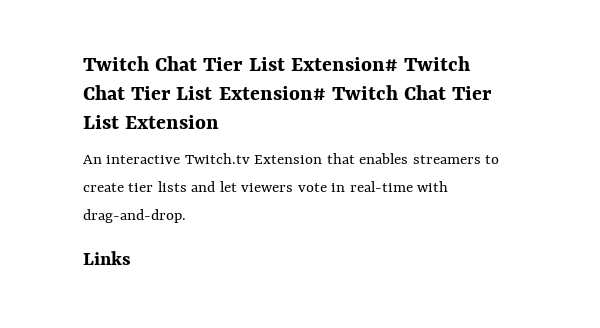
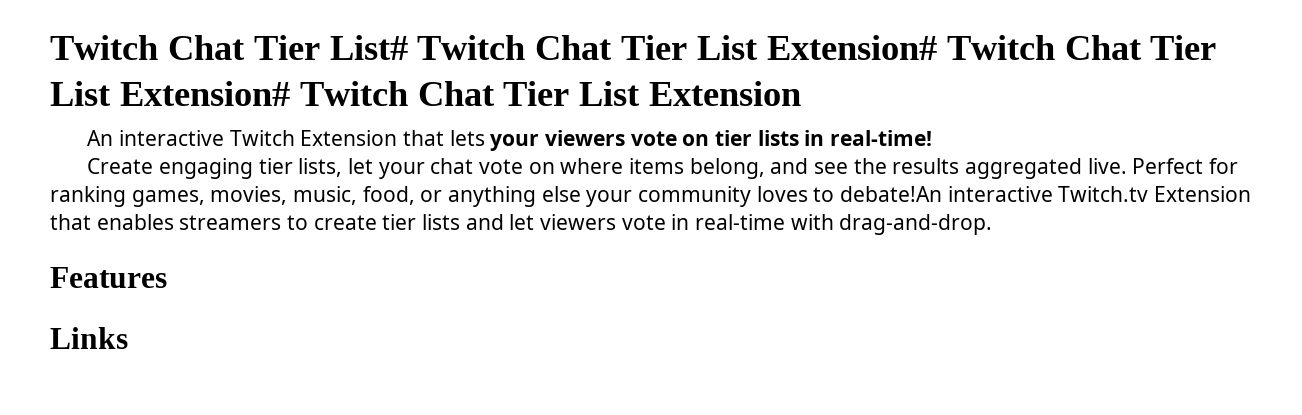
[83,56,244,71] Twitch Chat Tier -> [50,35,688,60] Twitch Chat Tier List# Twitch Chat Tier
(181, 159) none -> [229,130,932,151] [87,158,1239,179] [50,186,1053,207] Twitch Extension that lets your viewers vote on tier lists in real-time! // Create engaging tier lists, let your chat vote on where items belong, and see the results aggregated live. Perfect for ranking games, movies, music, food, or anything else your community loves to debate!An interactive
(186, 216) none -> [50,267,167,288] // Features

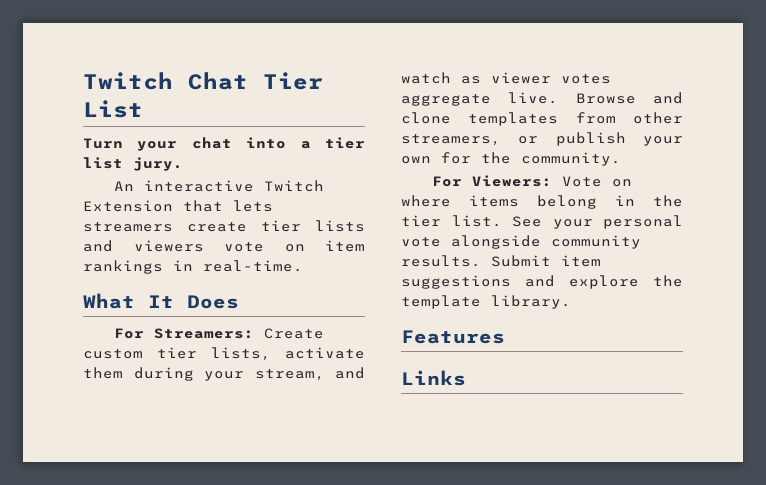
[50,35,1217,60] [50,81,802,106] Twitch Chat Tier List# Twitch Chat Tier List Extension# Twitch Chat Tier List Extension# Twitch Chat Tier List Extension -> [83,72,323,90] [83,100,143,118] [83,137,365,151] [83,157,183,171] Twitch Chat Tier List // Turn your chat into a tier list jury.
[490,130,932,151] [87,158,1239,179] [50,186,1252,207] [50,214,309,230] your viewers vote on tier lists in real-time! // Create engaging tier lists, let your chat vote on where items belong, and see the results aggregated live. Perfect for ranking games, movies, music, food, or anything else your community loves to debate!An interactive Twitch.tv Extension that enables streamers to -> [83,222,173,232] streamers
[509,214,993,235] let viewers vote in real-time with drag-and-drop. -> [133,240,365,252] [83,260,303,274] [83,293,239,309] [114,328,325,339] [83,347,365,361] [83,367,365,381] [401,72,611,84] [401,92,683,106] [401,112,683,126] [401,132,683,146] [401,152,621,166] [432,175,633,187] [401,195,683,209] [401,215,683,229] [401,235,641,249] [401,255,601,267] [401,275,683,289] [401,295,571,309] viewers vote on item rankings in real-time. // What It Does // For Streamers: Create custom tier lists, activate them during your stream, and watch as viewer votes aggregate live. Browse and clone templates from other streamers, or publish your own for the community. // For Viewers: Vote on where items belong in the tier list. See your personal vote alongside community results. Submit item suggestions and explore the template library.

